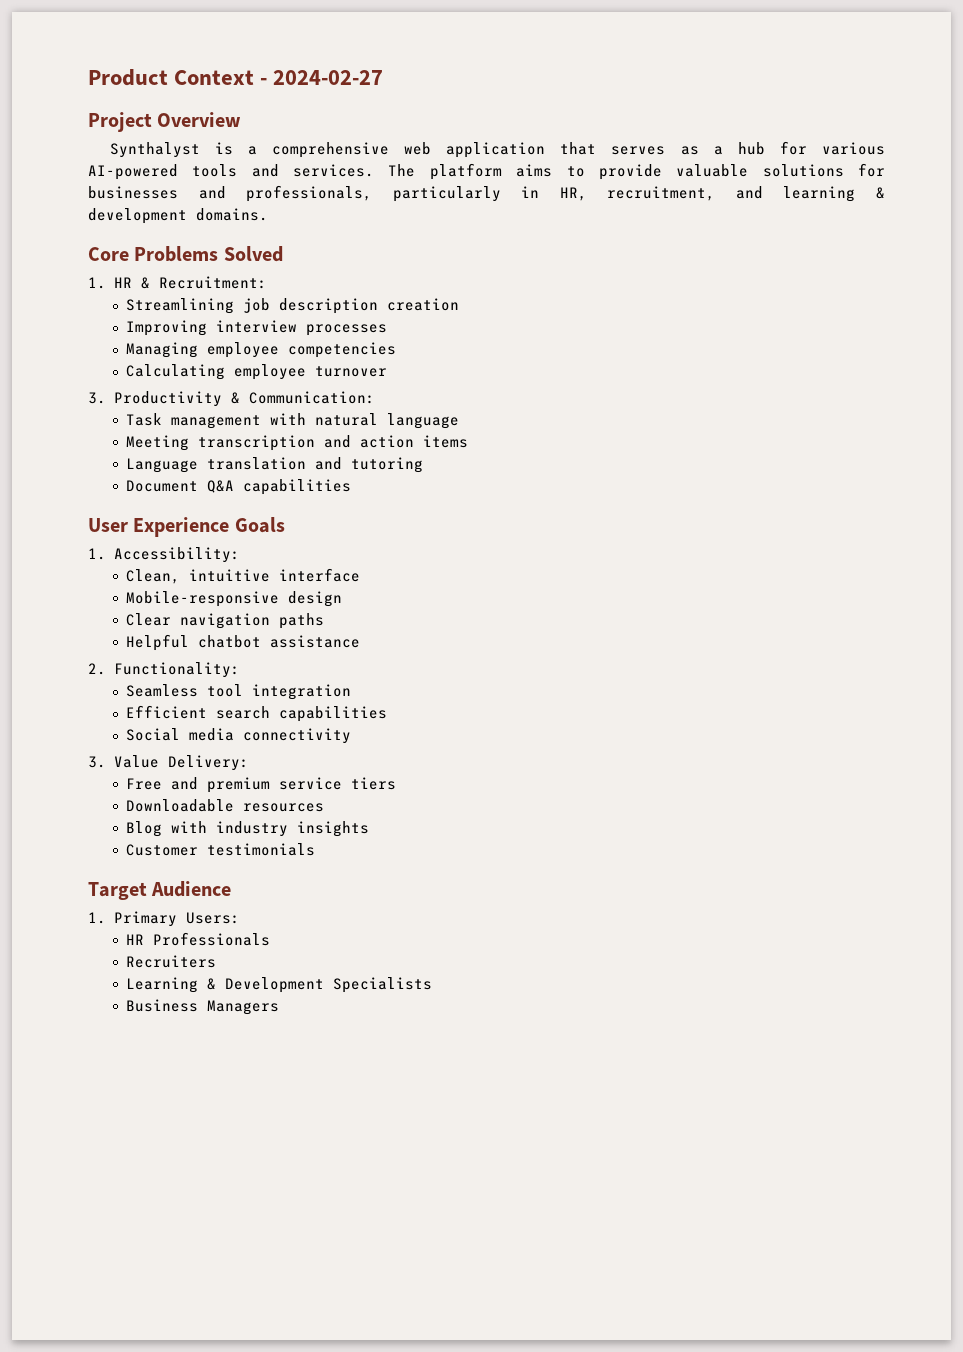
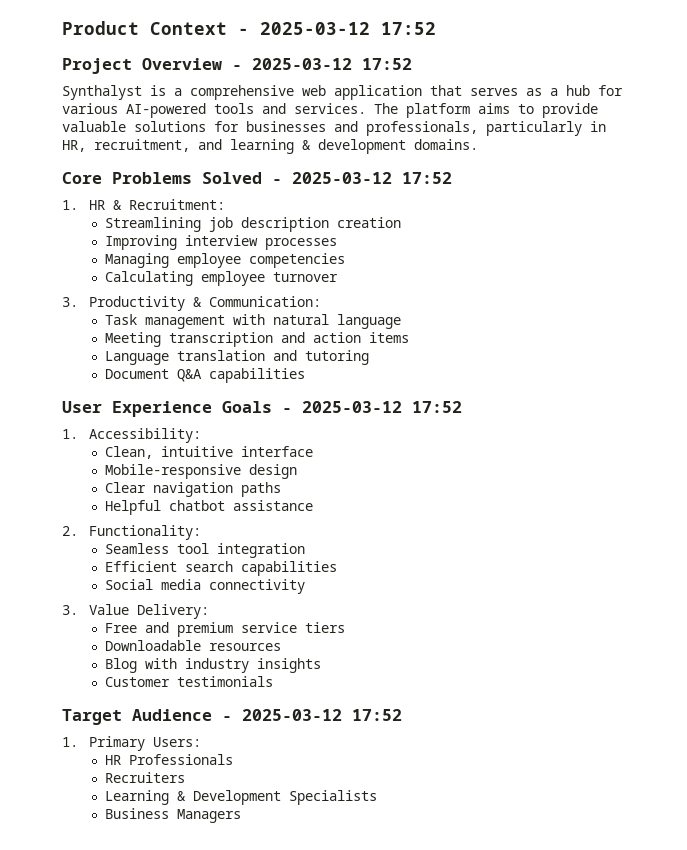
[273,70,384,85] 2024-02-27 -> [260,22,436,35] 2025-03-12 17:52
(242, 119) none -> [232,58,412,70] - 2025-03-12 17:52
(283, 254) none -> [272,172,452,184] - 2025-03-12 17:52
(285, 525) none -> [282,401,462,413] - 2025-03-12 17:52
(232, 889) none -> [222,709,402,721] - 2025-03-12 17:52

